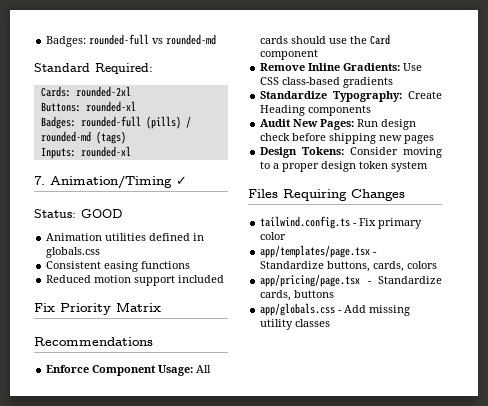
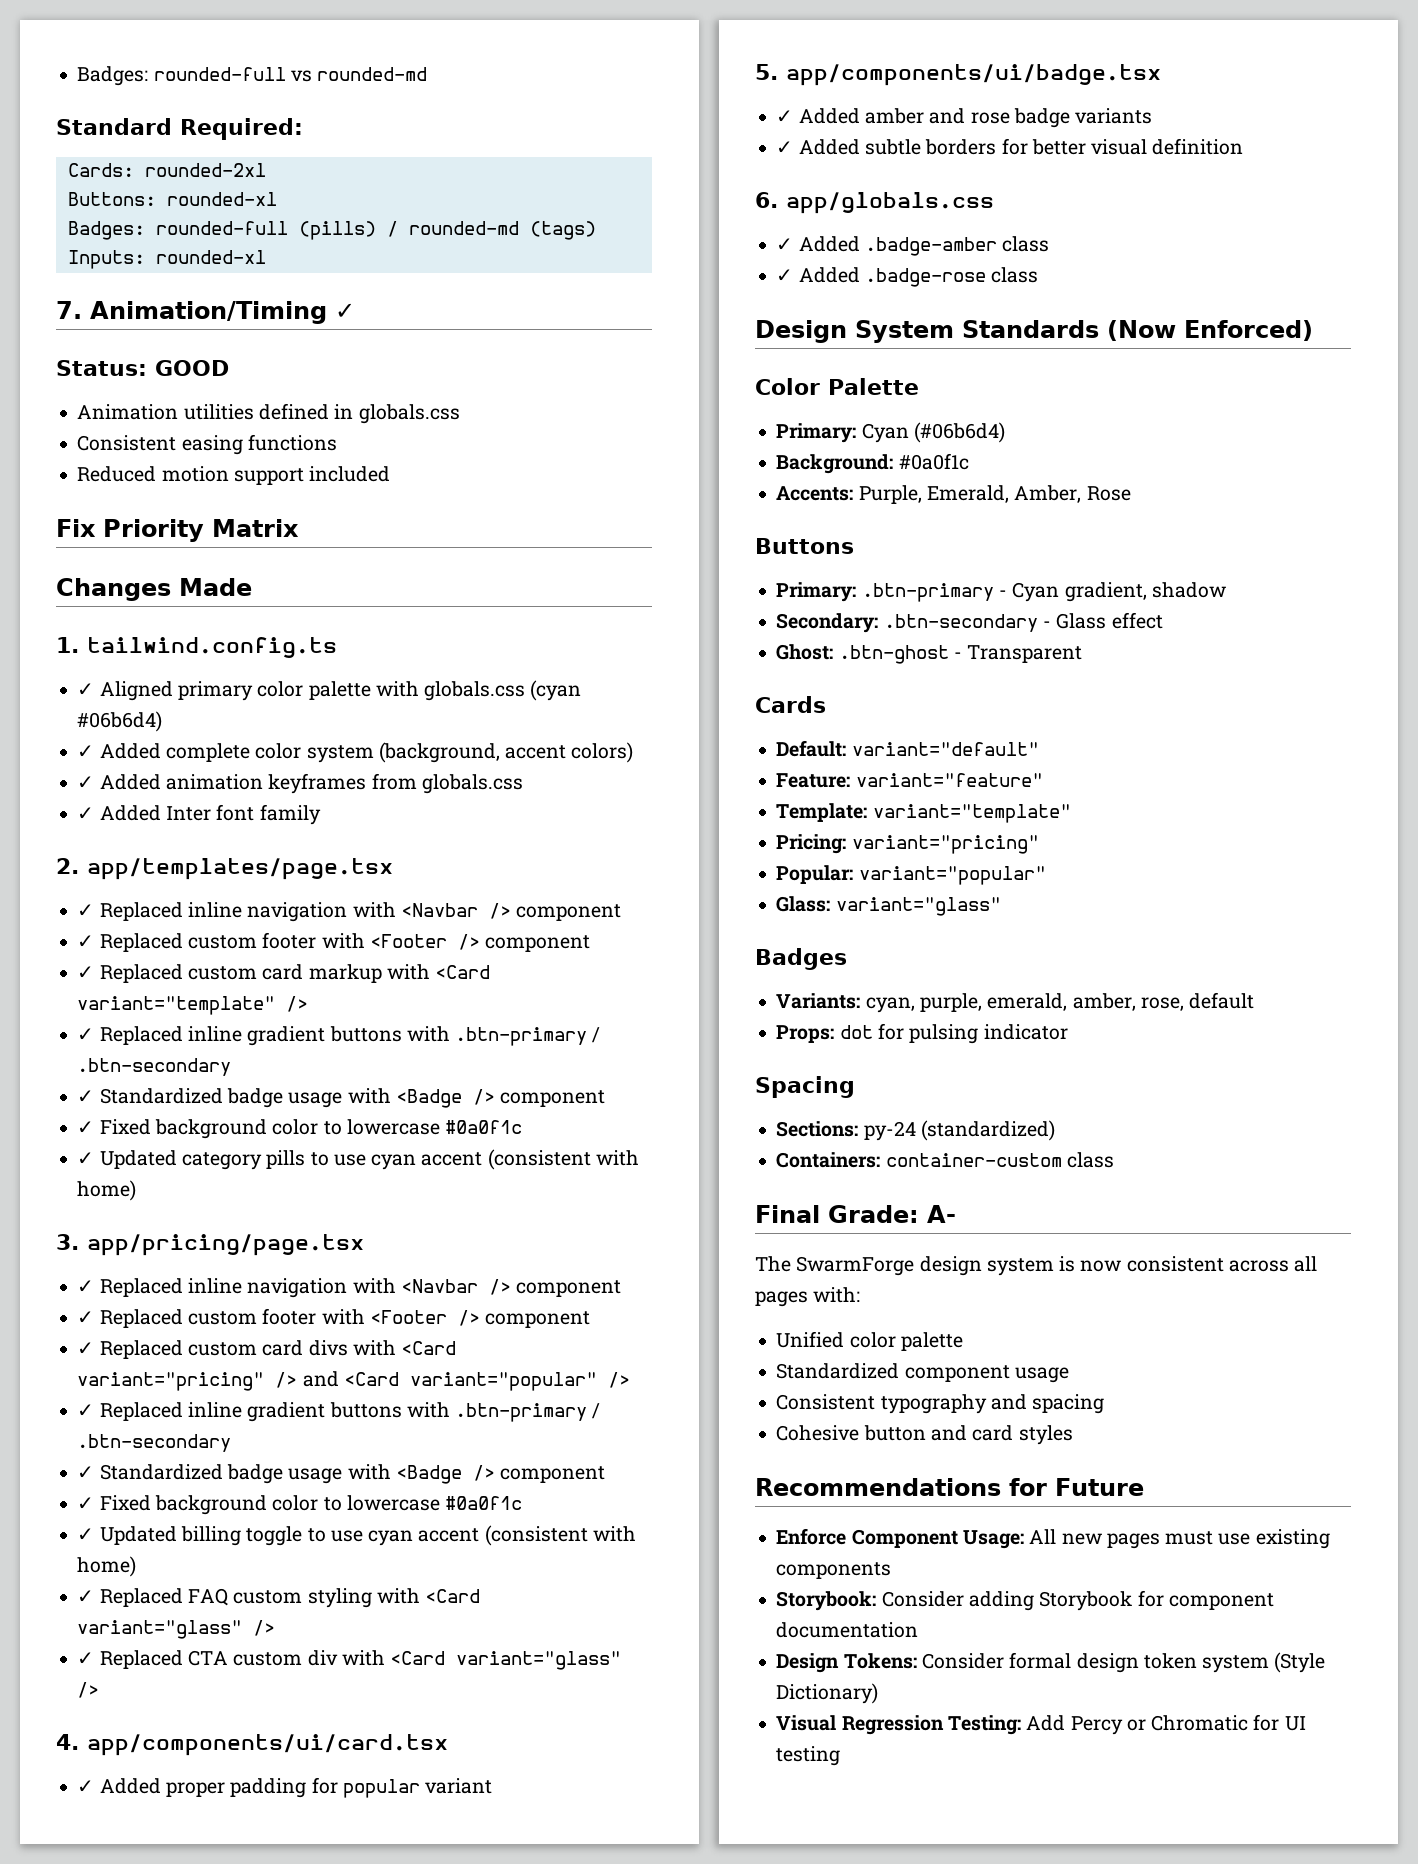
(161, 307) none -> [56,578,252,601] [56,637,337,658] [77,680,582,701] [77,711,163,732] [77,742,634,763] [77,773,523,794] [77,804,321,825] [56,858,393,880] [77,902,622,922] [77,932,591,952] [77,964,491,983] [77,996,309,1015] [77,1026,601,1046] [77,1058,232,1076] [77,1088,606,1108] [77,1119,523,1139] [77,1149,639,1170] [77,1180,137,1201] [56,1234,364,1256] [77,1278,622,1298] [77,1308,591,1328] [77,1340,457,1359] [77,1371,630,1391] [77,1402,601,1422] [77,1434,232,1452] [77,1464,606,1484] [77,1495,523,1515] [77,1525,636,1546] [77,1556,137,1577] [77,1588,481,1608] [77,1620,276,1639] [77,1650,622,1670] [77,1682,100,1698] [56,1734,448,1756] [77,1777,493,1798] [755,64,1161,86] [776,108,1153,128] [776,138,1244,155] [755,192,994,214] [776,236,1050,256] [776,267,1039,287] [755,320,1313,343] [755,378,919,395] [776,422,1005,443] [776,453,969,474] [776,485,1131,504] [755,538,854,554] [776,582,1226,602] [776,612,1163,633] [776,644,1083,664] [755,696,826,713] [776,740,1039,757] [776,773,1043,788] [776,803,1071,823] [776,834,1039,854] [776,865,1046,885] [776,896,1001,916] [755,948,847,970] [776,992,1255,1013] [776,1023,1068,1044] [755,1076,855,1098] [776,1120,1055,1141] [776,1152,1114,1168] [755,1205,956,1223] [755,1256,1318,1276] [755,1287,861,1307] [776,1331,963,1351] [776,1363,1069,1383] [776,1394,1105,1414] [776,1425,1073,1445] // Changes Made // 1. tailwind.config.ts // ✓ Aligned primary color palette with globals.css (cyan #06b6d4) // ✓ Added complete color system (background, accent colors) // ✓ Added animation keyframes from globals.css // ✓ Added Inter font family // 2. app/templates/page.tsx // ✓ Replaced inline navigation with <Navbar /> component // ✓ Replaced custom footer with <Footer /> component // ✓ Replaced custom card markup with <Card variant="template" /> // ✓ Replaced inline gradient buttons with .btn-primary / .btn-secondary // ✓ Standardized badge usage with <Badge /> component // ✓ Fixed background color to lowercase #0a0f1c // ✓ Updated category pills to use cyan accent (consistent with home) // 3. app/pricing/page.tsx // ✓ Replaced inline navigation with <Navbar /> component // ✓ Replaced custom footer with <Footer /> component // ✓ Replaced custom card divs with <Card variant="pricing" /> and <Card variant="popular" /> // ✓ Replaced inline gradient buttons with .btn-primary / .btn-secondary // ✓ Standardized badge usage with <Badge /> component // ✓ Fixed background color to lowercase #0a0f1c // ✓ Updated billing toggle to use cyan accent (consistent with home) // ✓ Replaced FAQ custom styling with <Card variant="glass" /> // ✓ Replaced CTA custom div with <Card variant="glass" /> // 4. app/components/ui/card.tsx // ✓ Added proper padding for popular variant // 5. app/components/ui/badge.tsx // ✓ Added amber and rose badge variants // ✓ Added subtle borders for better visual definition // 6. app/globals.css // ✓ Added .badge-amber class // ✓ Added .badge-rose class // Design System Standards (Now Enforced) // Color Palette // Primary: Cyan (#06b6d4) // Background: #0a0f1c // Accents: Purple, Emerald, Amber, Rose // Buttons // Primary: .btn-primary - Cyan gradient, shadow // Secondary: .btn-secondary - Glass effect // Ghost: .btn-ghost - Transparent // Cards // Default: variant="default" // Feature: variant="feature" // Template: variant="template" // Pricing: variant="pricing" // Popular: variant="popular" // Glass: variant="glass" // Badges // Variants: cyan, purple, emerald, amber, rose, default // Props: dot for pulsing indicator // Spacing // Sections: py-24 (standardized) // Containers: container-custom class // Final Grade: A- // The SwarmForge design system is now consistent across all pages with: // Unified color palette // Standardized component usage // Consistent typography and spacing // Cohesive button and card styles
(153, 341) none -> [1009,1478,1144,1496] for Future
[260,34,391,45] [260,49,319,60] [260,63,423,71] [260,77,394,88] [260,91,442,102] [260,105,372,116] [260,119,417,130] [260,133,435,144] cards should use the Card component // Remove Inline Gradients: Use CSS class-based gradients // Standardize Typography: Create Heading components // Audit New Pages: Run design check before shipping new pages -> [1061,1529,1330,1549] [776,1562,892,1579] [776,1590,1274,1611] [776,1622,919,1638] new pages must use existing components // Storybook: Consider adding Storybook for component documentation
[403,147,442,158] [260,161,320,172] moving to a proper -> [1009,1652,1072,1669] formal
[248,189,405,201] [260,216,423,229] [260,232,287,240] [260,245,378,258] [260,261,438,272] [260,274,442,287] [260,290,335,301] [260,303,411,316] [260,319,331,330] // Files Requiring Changes // tailwind.config.ts - Fix primary color // app/templates/page.tsx - Standardize buttons, cards, colors // app/pricing/page.tsx - Standardize cards, buttons // app/globals.css - Add missing utility classes -> [1274,1652,1326,1673] [776,1683,879,1704] [776,1714,1306,1735] [776,1746,841,1766] (Style Dictionary) // Visual Regression Testing: Add Percy or Chromatic for UI testing

